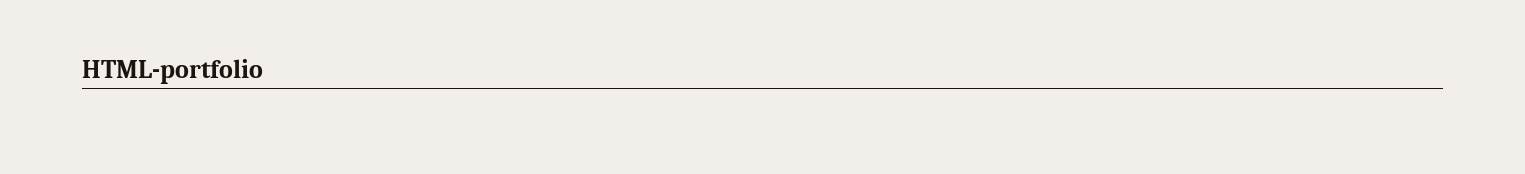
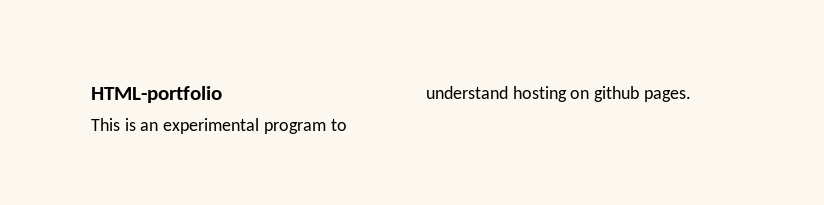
(263, 71) none -> [91,118,347,134] [426,86,691,102] // This is an experimental program to understand hosting on github pages.

